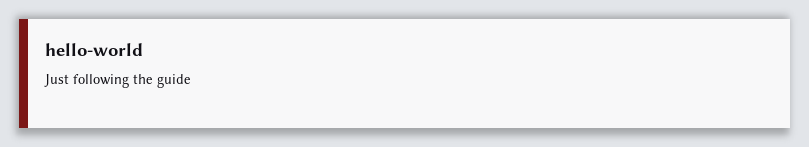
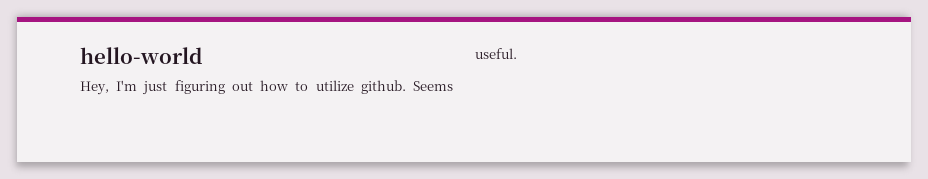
[44,74,191,88] Just following the guide -> [80,80,454,95] [475,48,517,59] Hey, I'm just figuring out how to utilize github. Seems useful.

